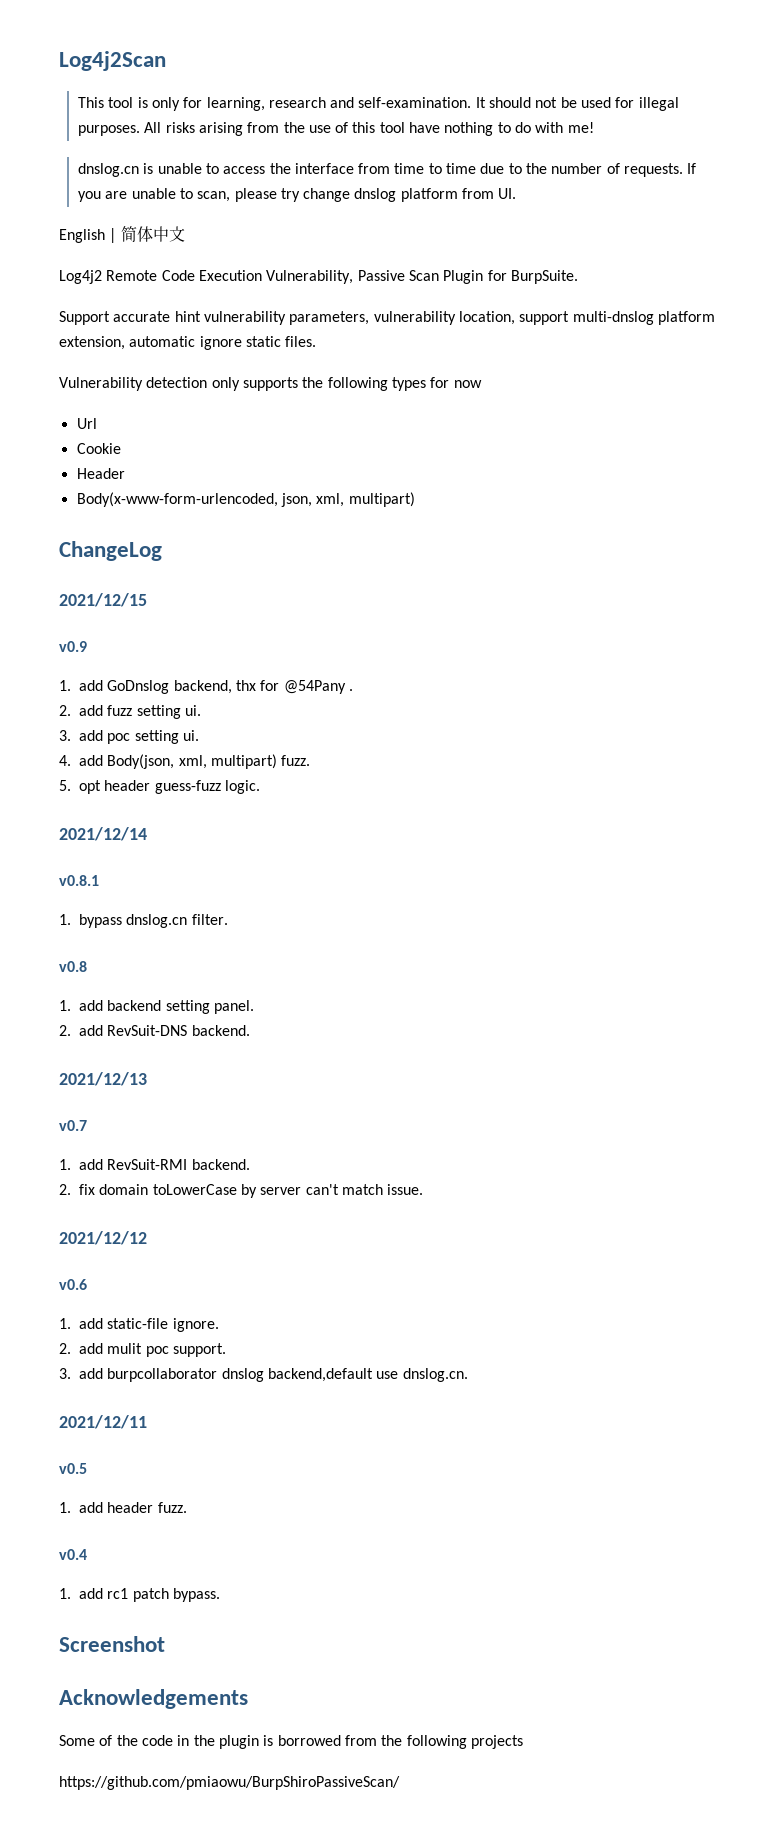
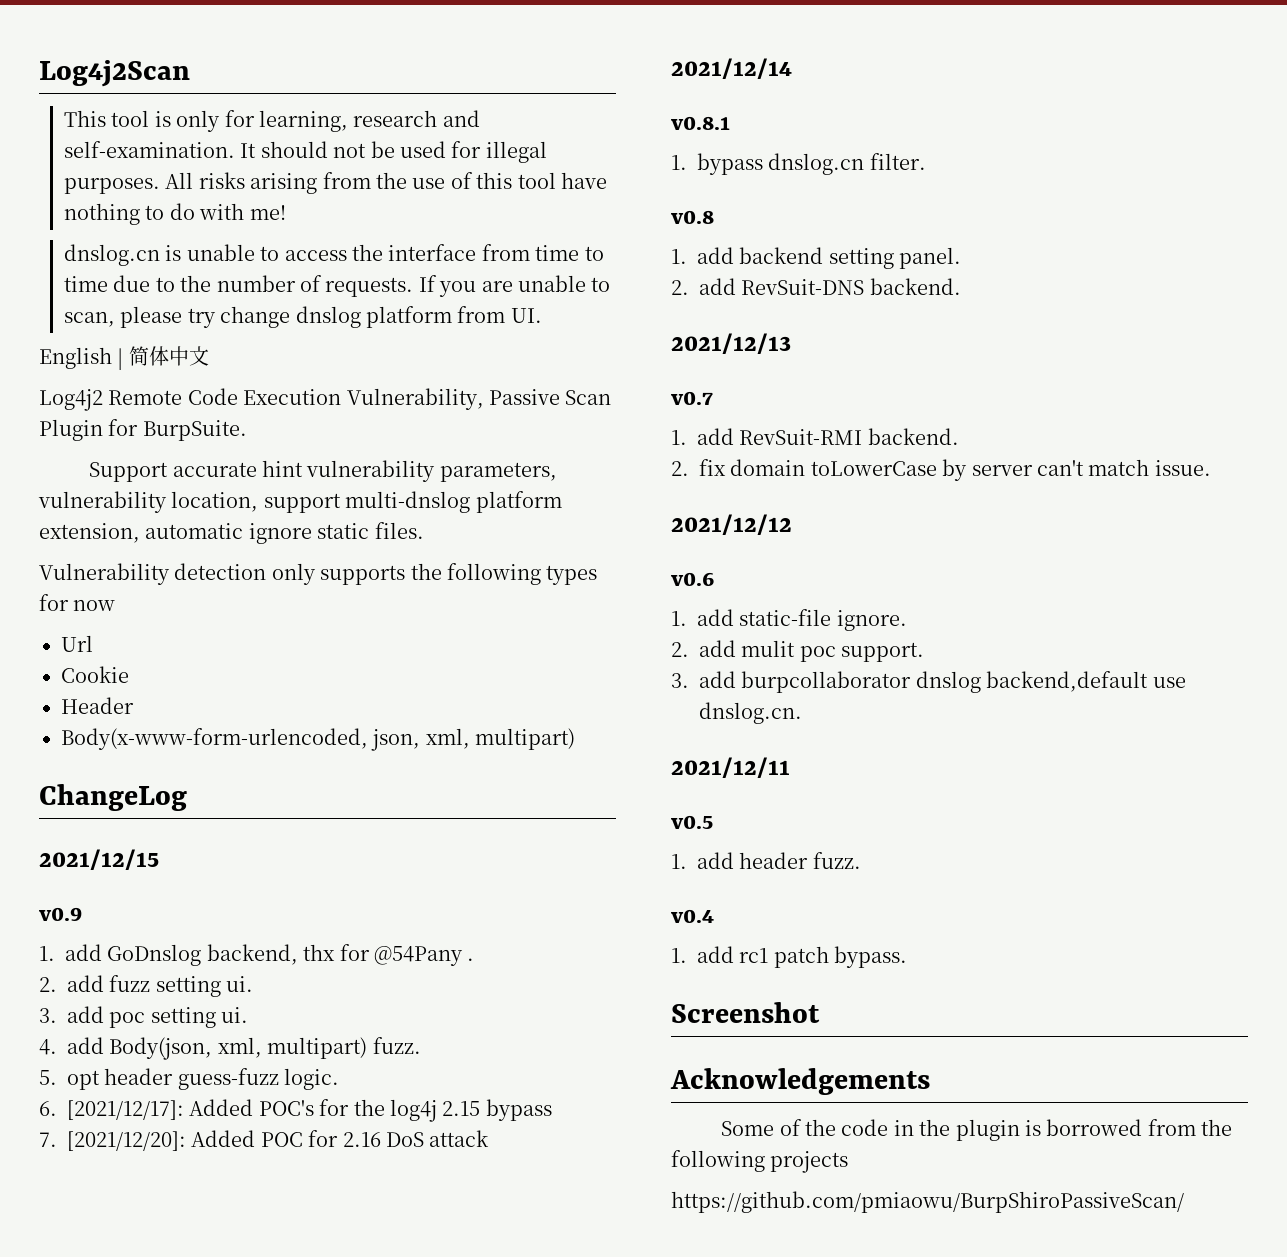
(260, 787) none -> [39,1099,552,1122] [39,1130,490,1151] // 6. [2021/12/17]: Added POC's for the log4j 2.15 bypass // 7. [2021/12/20]: Added POC for 2.16 DoS attack

